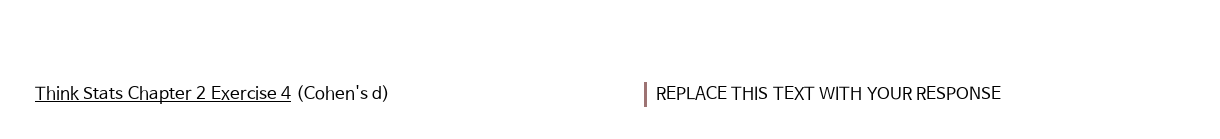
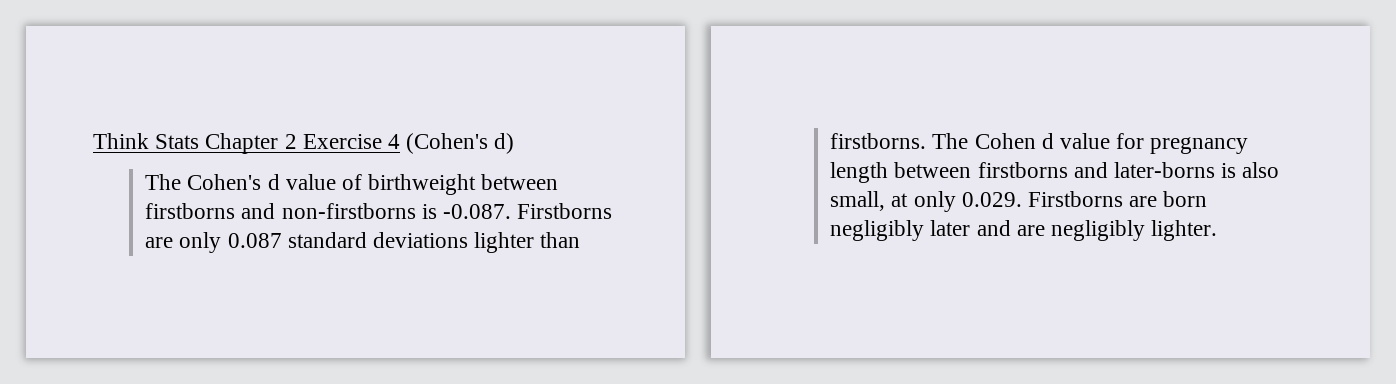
[655,86,1002,100] REPLACE THIS TEXT WITH YOUR RESPONSE -> [145,174,559,195] [145,203,613,219] [145,232,581,253] [830,133,1249,154] [830,162,1280,183] [830,191,1208,212] [830,220,1218,241] The Cohen's d value of birthweight between firstborns and non-firstborns is -0.087. Firstborns are only 0.087 standard deviations lighter than firstborns. The Cohen d value for pregnancy length between firstborns and later-borns is also small, at only 0.029. Firstborns are born negligibly later and are negligibly lighter.

